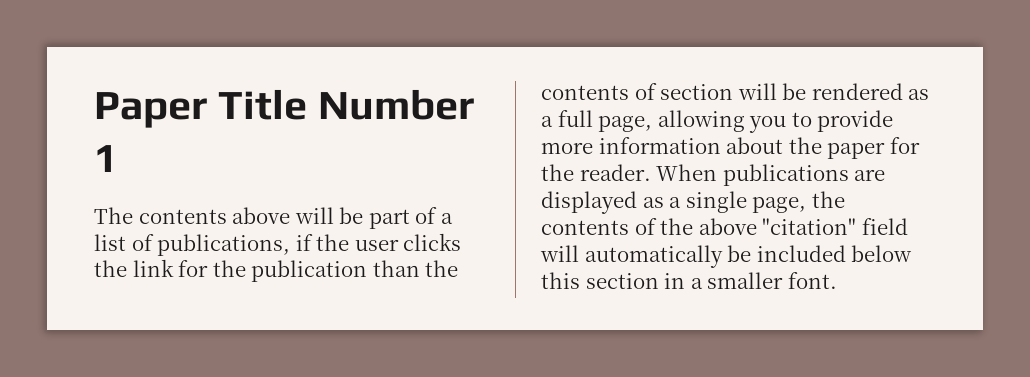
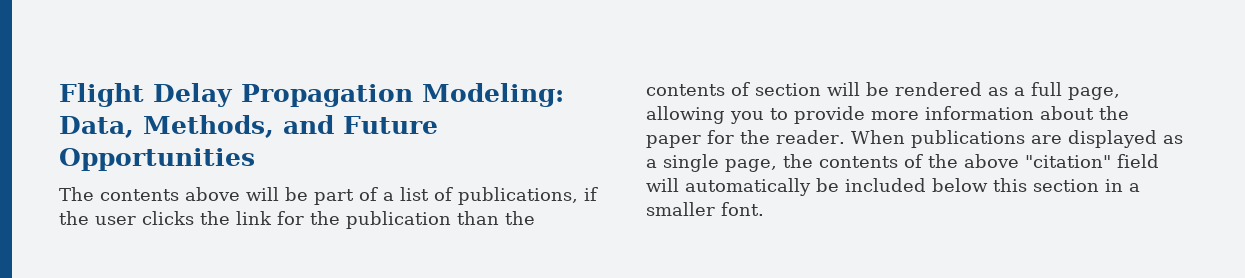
[94,89,475,128] [94,145,118,172] Paper Title Number 1 -> [59,83,564,107] [59,115,438,138] [59,148,255,171] Flight Delay Propagation Modeling: Data, Methods, and Future Opportunities

